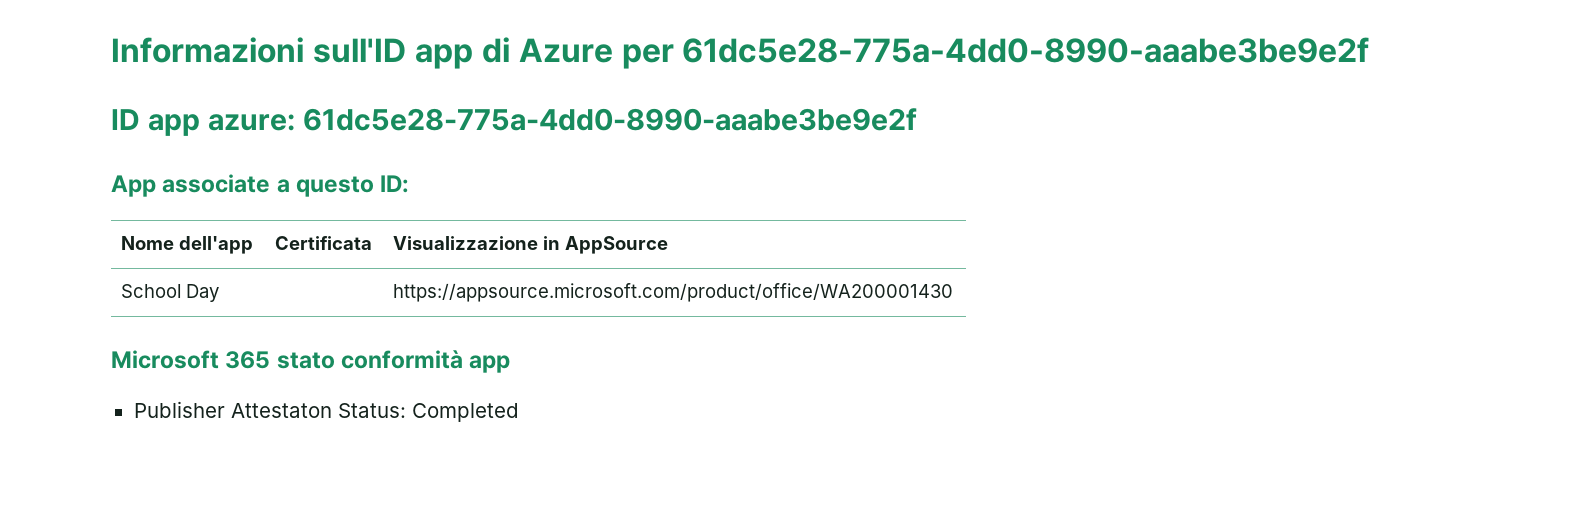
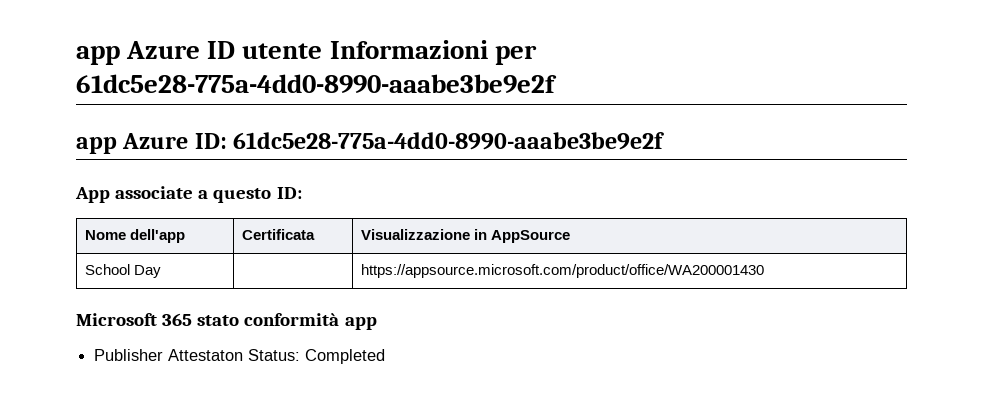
[111,37,613,69] Informazioni sull'ID app di Azure -> [76,40,488,65] app Azure ID utente Informazioni
[111,109,295,136] ID app azure: -> [76,133,227,154] app Azure ID:

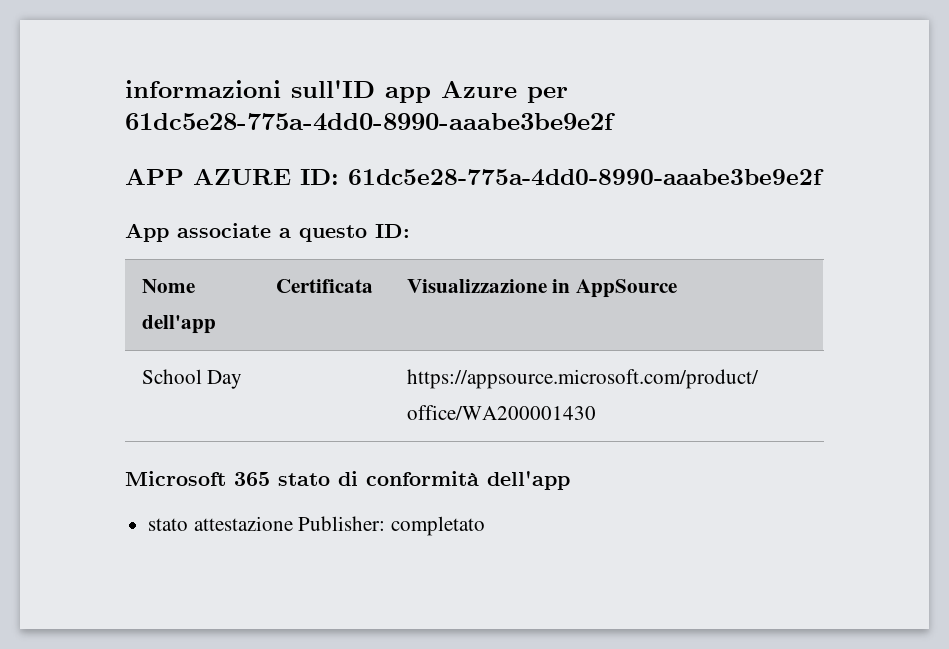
[76,40,488,65] app Azure ID utente Informazioni -> [125,80,517,103] informazioni sull'ID app Azure
[76,133,189,154] app Azure -> [125,168,291,185] APP AZURE
[244,313,377,330] [94,349,386,364] conformità app // Publisher Attestaton Status: Completed -> [338,471,570,490] [148,516,486,536] di conformità dell'app // stato attestazione Publisher: completato

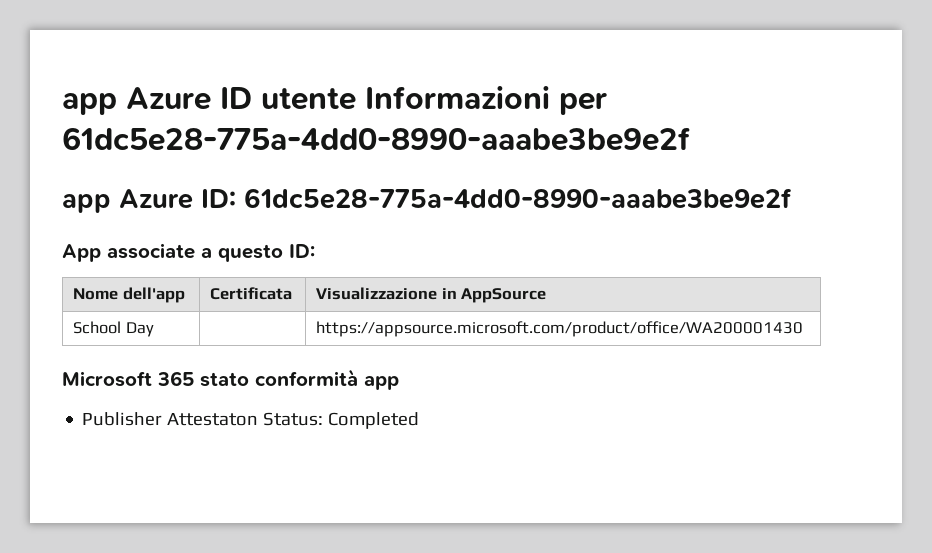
[125,80,517,103] informazioni sull'ID app Azure -> [62,86,550,115] app Azure ID utente Informazioni
[125,168,291,185] APP AZURE -> [62,189,193,213] app Azure
[338,471,570,490] [148,516,486,536] di conformità dell'app // stato attestazione Publisher: completato -> [255,369,399,390] [82,412,420,429] conformità app // Publisher Attestaton Status: Completed

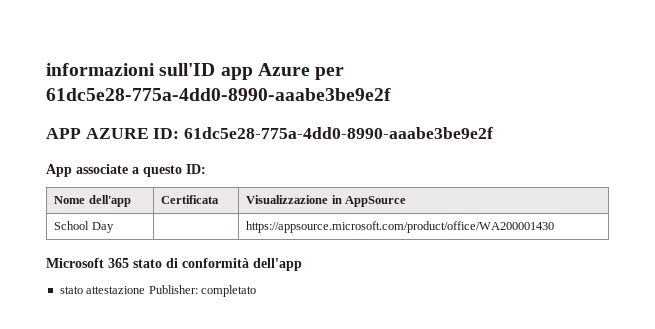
[62,86,550,115] app Azure ID utente Informazioni -> [46,63,310,80] informazioni sull'ID app Azure
[62,189,193,213] app Azure -> [46,128,149,139] APP AZURE
[255,369,399,390] [82,412,420,429] conformità app // Publisher Attestaton Status: Completed -> [166,258,302,271] [59,285,256,297] di conformità dell'app // stato attestazione Publisher: completato

